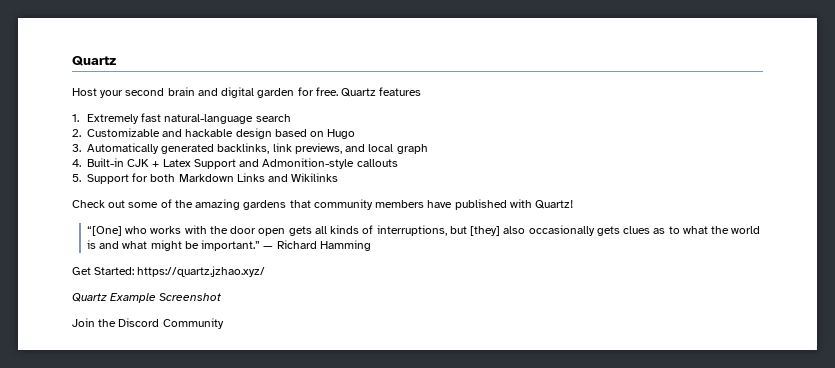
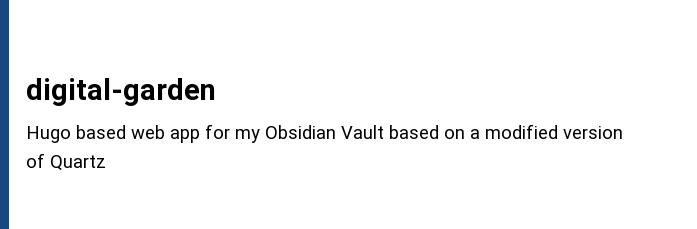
[72,56,116,66] [72,87,422,98] [72,113,291,124] [72,128,356,139] [72,143,428,154] [72,158,398,169] [72,173,339,184] [72,199,574,210] [87,225,761,236] [87,240,371,251] [72,266,266,277] [72,293,222,303] [72,318,224,329] Quartz // Host your second brain and digital garden for free. Quartz features // 1. Extremely fast natural-language search // 2. Customizable and hackable design based on Hugo // 3. Automatically generated backlinks, link previews, and local graph // 4. Built-in CJK + Latex Support and Admonition-style callouts // 5. Support for both Markdown Links and Wikilinks // Check out some of the amazing gardens that community members have published with Quartz! // “[One] who works with the door open gets all kinds of interruptions, but [they] also occasionally gets clues as to what the world is and what might be important.” — Richard Hamming // Get Started: https://quartz.jzhao.xyz/ // Quartz Example Screenshot // Join the Discord Community -> [26,78,216,106] [26,124,623,143] [26,153,106,171] digital-garden // Hugo based web app for my Obsidian Vault based on a modified version of Quartz

